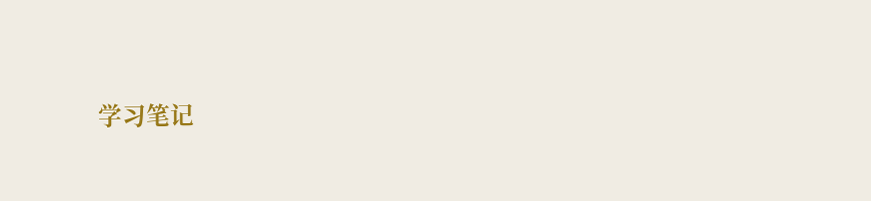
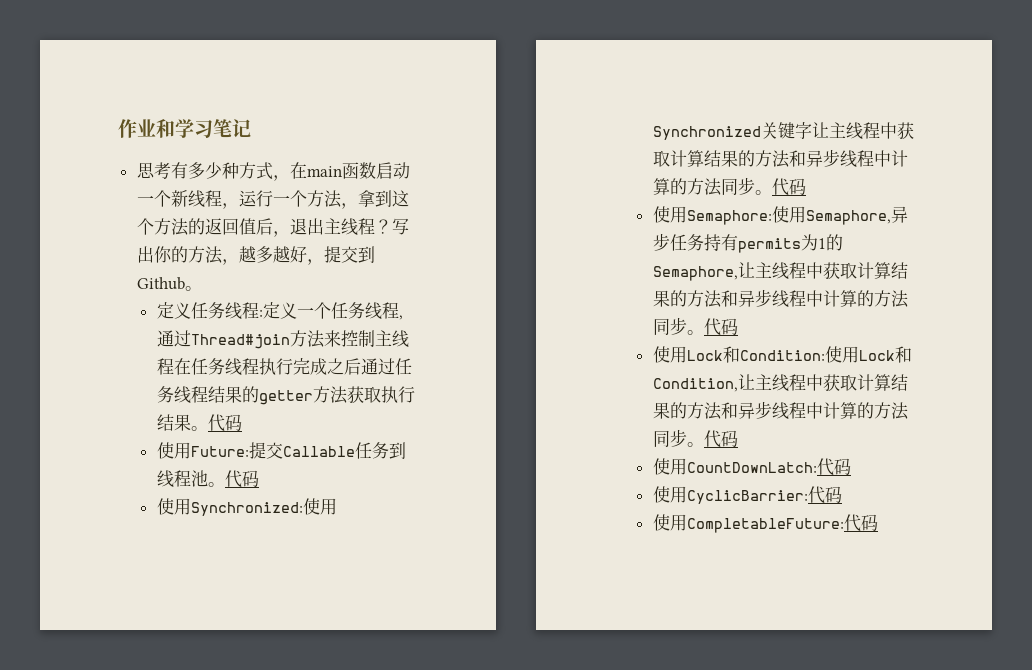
(98, 115) none -> [118,119,175,138] 作业和
(195, 115) none -> [136,162,410,181] [136,190,409,209] [136,218,409,237] [136,246,375,265] [136,277,202,291] [156,302,403,320] [156,330,409,349] [156,358,412,376] [156,386,415,405] [156,414,242,432] [156,442,406,459] [156,470,259,488] [156,498,337,516] [652,122,914,140] [652,149,908,168] [652,177,806,196] [652,206,908,225] [652,233,843,253] [652,262,908,281] [652,289,909,308] [652,317,738,336] [652,346,912,363] [652,374,908,392] [652,401,909,420] [652,429,738,448] [652,458,851,476] [652,486,842,504] [652,514,878,533] // 思考有多少种方式，在main函数启动一个新线程，运行一个方法，拿到这个方法的返回值后，退出主线程？写出你的方法，越多越好，提交到Github。 // 定义任务线程:定义一个任务线程,通过Thread#join方法来控制主线程在任务线程执行完成之后通过任务线程结果的getter方法获取执行结果。代码 // 使用Future:提交Callable任务到线程池。代码 // 使用Synchronized:使用Synchronized关键字让主线程中获取计算结果的方法和异步线程中计算的方法同步。代码 // 使用Semaphore:使用Semaphore,异步任务持有permits为1的Semaphore,让主线程中获取计算结果的方法和异步线程中计算的方法同步。代码 // 使用Lock和Condition:使用Lock和Condition,让主线程中获取计算结果的方法和异步线程中计算的方法同步。代码 // 使用CountDownLatch:代码 // 使用CyclicBarrier:代码 // 使用CompletableFuture:代码

